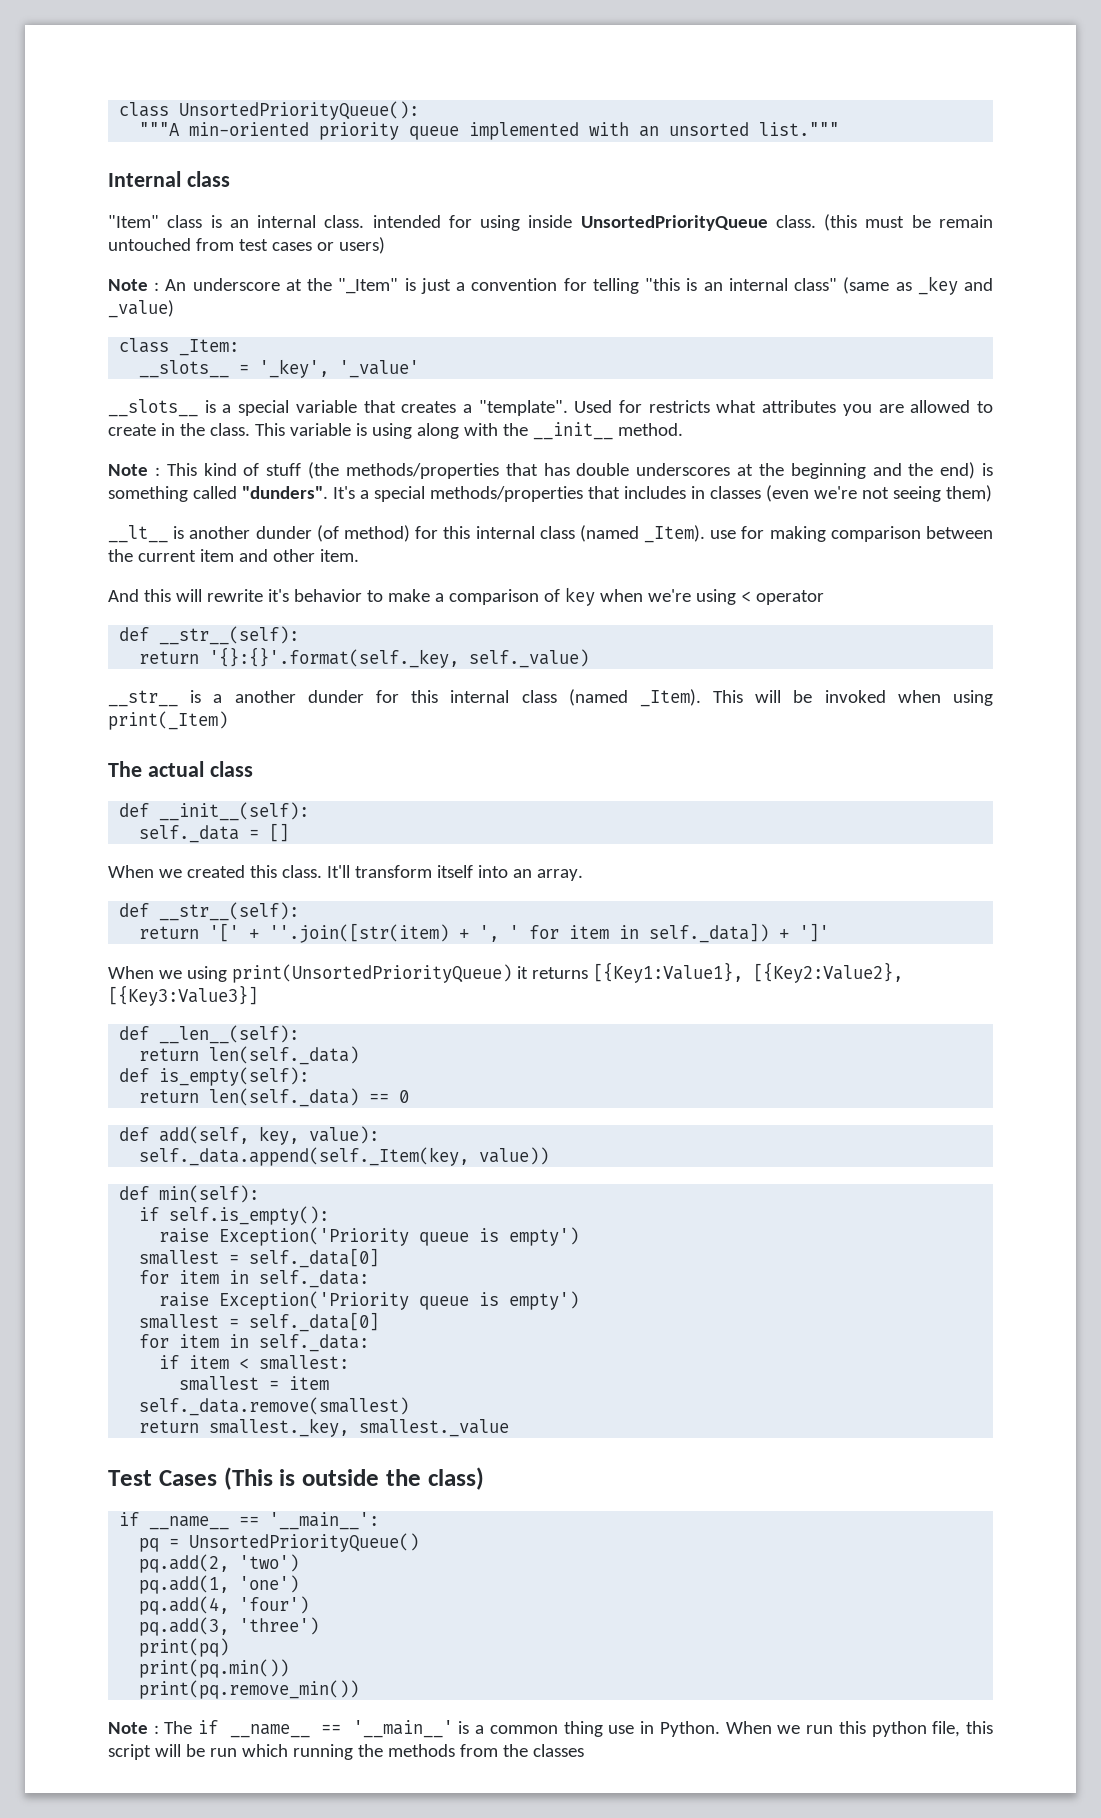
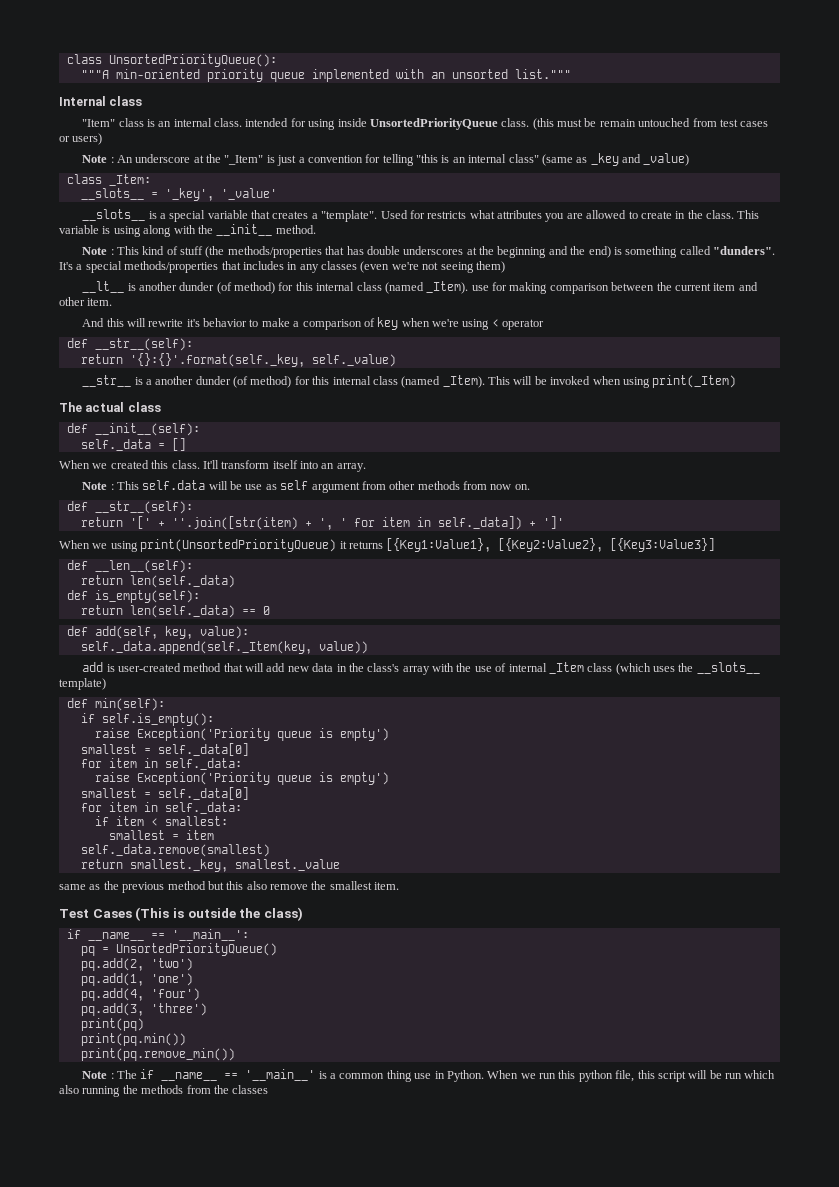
(705, 492) none -> [299,264,319,273] any
(364, 696) none -> [233,376,292,388] (of method)
(583, 875) none -> [82,480,530,493] // Note : This self.data will be use as self argument from other methods from now on.
(550, 1156) none -> [82,662,760,675] [59,678,106,690] // add is user-created method that will add new data in the class's array with the use of internal _Item class (which uses the __slots__ template)
(510, 1428) none -> [59,881,400,893] // same as the previous method but this also remove the smallest item.
(288, 1750) none -> [59,1085,79,1094] also

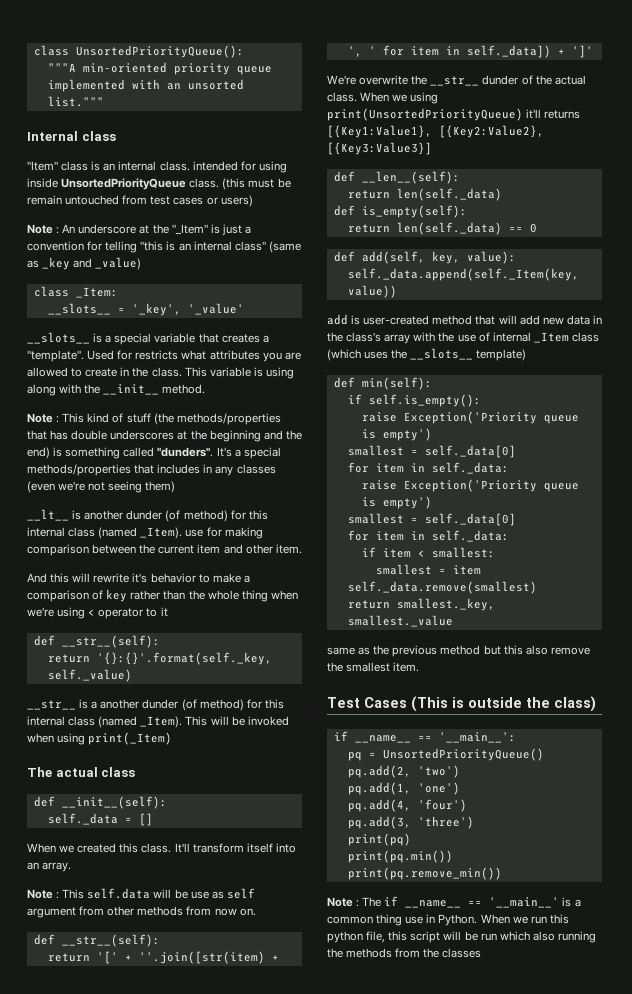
(399, 323) none -> [130,590,268,602] rather than the whole thing
(545, 324) none -> [146,607,168,617] to it
(564, 522) none -> [327,75,586,86] [327,92,357,102] We're overwrite the __str__ dunder of the actual class.
[339,541,347,549] it -> [526,109,542,119] it'll

